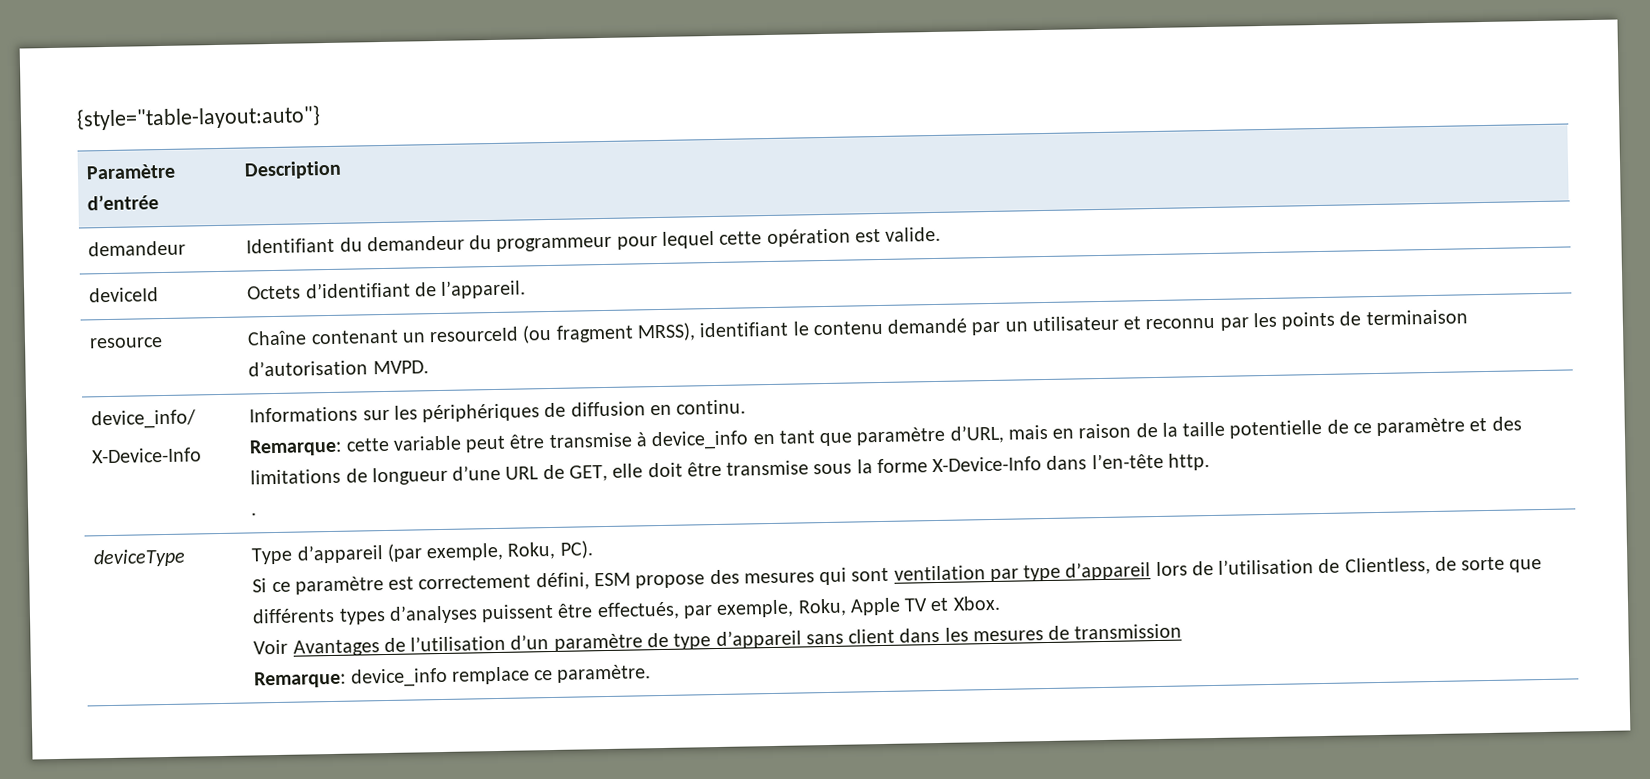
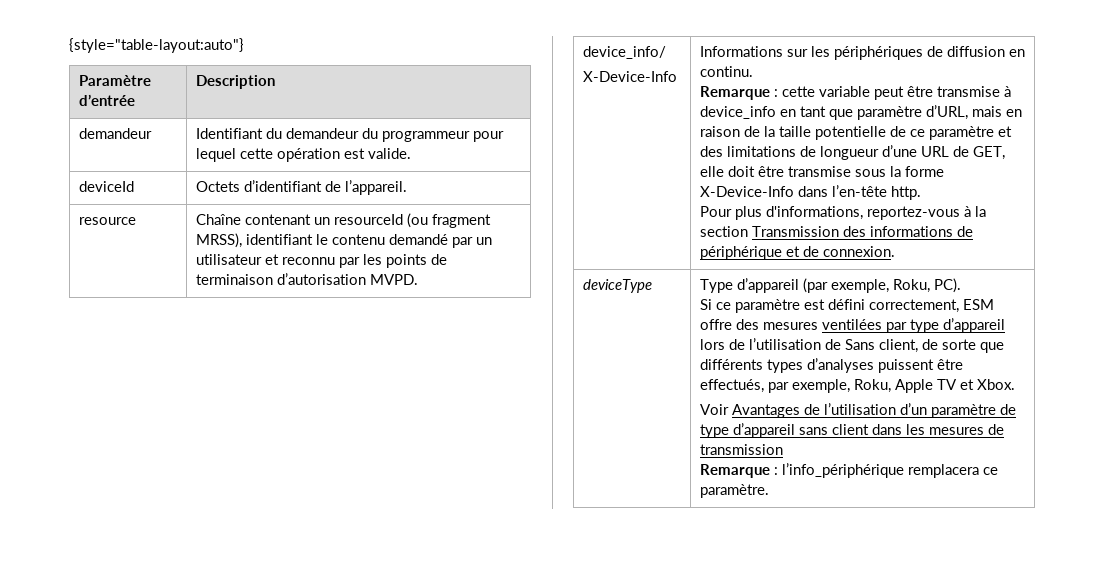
[249,438,343,457] Remarque: -> [699,86,778,100] Remarque :
[251,512,258,516] . -> [699,206,986,220] [699,226,973,237] [699,246,895,260] Pour plus d'informations, reportez-vous à la section Transmission des informations de périphérique et de connexion.
[418,565,986,591] correctement défini, ESM propose des mesures qui sont ventilation -> [827,299,994,313] [699,319,882,330] défini correctement, ESM offre des mesures ventilées
[1344,557,1431,576] Clientless, -> [844,339,918,353] Sans client,
[254,666,530,689] Remarque: device_info remplace -> [699,463,979,478] Remarque : l’info_périphérique remplacera

